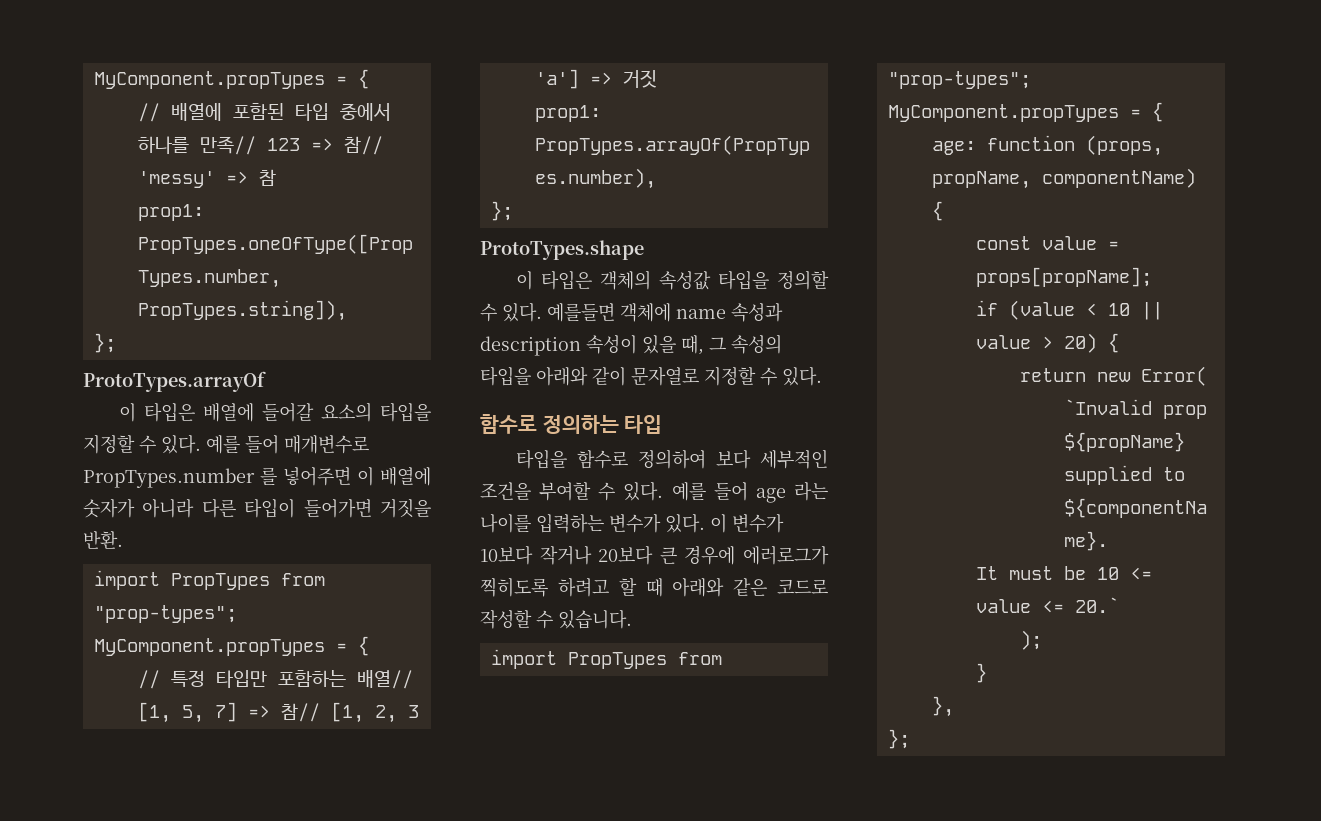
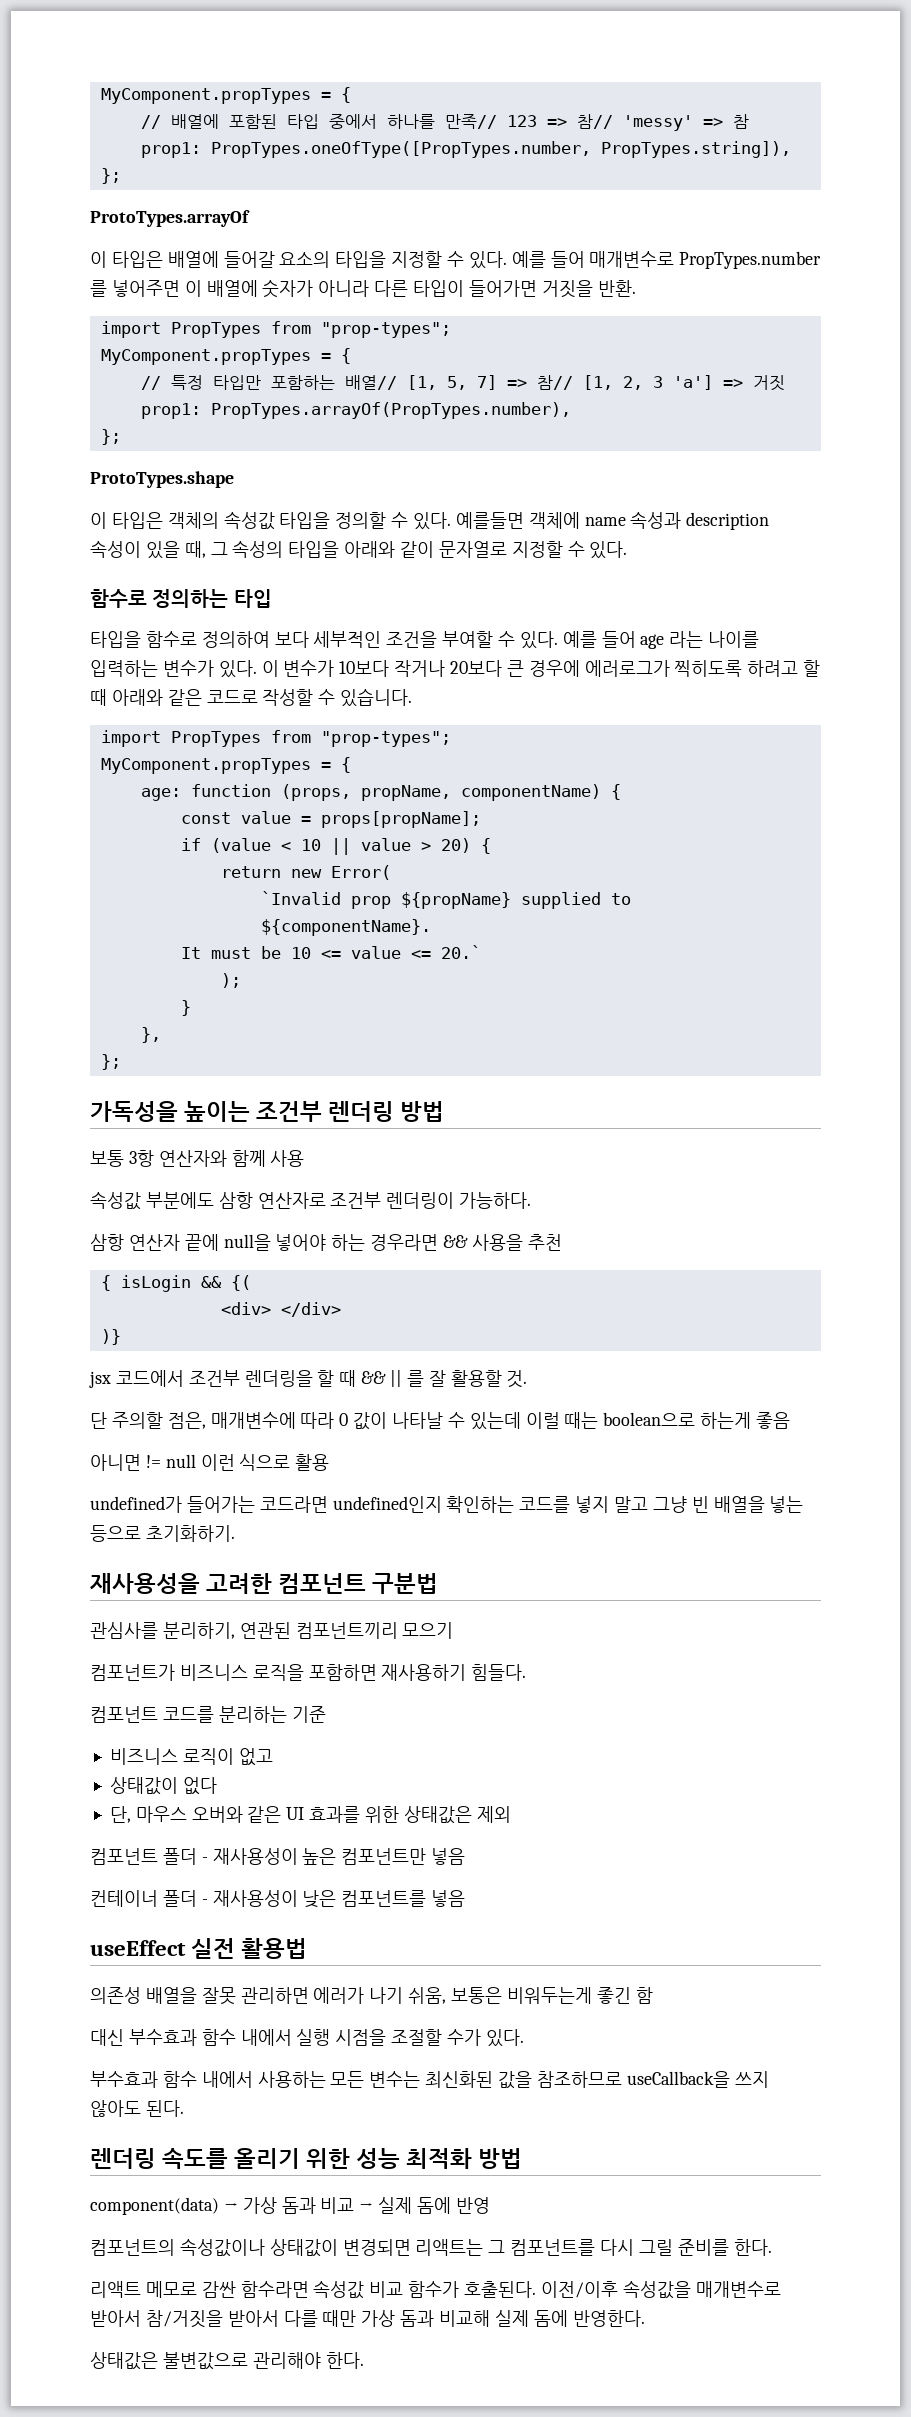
(910, 739) none -> [90,1101,445,1122] [90,1150,305,1167] [90,1191,532,1210] [90,1234,562,1251] [100,1275,251,1292] [220,1302,341,1317] [100,1329,121,1345] [89,1370,528,1388] [90,1412,791,1430] [90,1454,330,1471] [90,1496,804,1513] [90,1525,235,1542] [90,1573,439,1594] [90,1622,454,1639] [90,1664,527,1681] [90,1706,326,1723] [109,1748,273,1766] [109,1777,217,1795] [109,1806,511,1824] [90,1848,466,1865] [90,1890,466,1908] [90,1938,308,1959] [90,1987,653,2005] [90,2029,524,2047] [90,2071,769,2089] [90,2100,184,2117] [90,2148,523,2169] [90,2197,490,2215] [90,2238,772,2257] [90,2280,781,2299] [90,2310,645,2328] [90,2352,364,2370] // 가독성을 높이는 조건부 렌더링 방법 // 보통 3항 연산자와 함께 사용 // 속성값 부분에도 삼항 연산자로 조건부 렌더링이 가능하다. // 삼항 연산자 끝에 null을 넣어야 하는 경우라면 && 사용을 추천 // { isLogin && {( // <div> </div> // )} // jsx 코드에서 조건부 렌더링을 할 때 && || 를 잘 활용할 것. // 단 주의할 점은, 매개변수에 따라 0 값이 나타날 수 있는데 이럴 때는 boolean으로 하는게 좋음 // 아니면 != null 이런 식으로 활용 // undefined가 들어가는 코드라면 undefined인지 확인하는 코드를 넣지 말고 그냥 빈 배열을 넣는 등으로 초기화하기. // 재사용성을 고려한 컴포넌트 구분법 // 관심사를 분리하기, 연관된 컴포넌트끼리 모으기 // 컴포넌트가 비즈니스 로직을 포함하면 재사용하기 힘들다. // 컴포넌트 코드를 분리하는 기준 // 비즈니스 로직이 없고 // 상태값이 없다 // 단, 마우스 오버와 같은 UI 효과를 위한 상태값은 제외 // 컴포넌트 폴더 - 재사용성이 높은 컴포넌트만 넣음 // 컨테이너 폴더 - 재사용성이 낮은 컴포넌트를 넣음 // useEffect 실전 활용법 // 의존성 배열을 잘못 관리하면 에러가 나기 쉬움, 보통은 비워두는게 좋긴 함 // 대신 부수효과 함수 내에서 실행 시점을 조절할 수가 있다. // 부수효과 함수 내에서 사용하는 모든 변수는 최신화된 값을 참조하므로 useCallback을 쓰지 않아도 된다. // 렌더링 속도를 올리기 위한 성능 최적화 방법 // component(data) → 가상 돔과 비교 → 실제 돔에 반영 // 컴포넌트의 속성값이나 상태값이 변경되면 리액트는 그 컴포넌트를 다시 그릴 준비를 한다. // 리액트 메모로 감싼 함수라면 속성값 비교 함수가 호출된다. 이전/이후 속성값을 매개변수로 받아서 참/거짓을 받아서 다를 때만 가상 돔과 비교해 실제 돔에 반영한다. // 상태값은 불변값으로 관리해야 한다.

